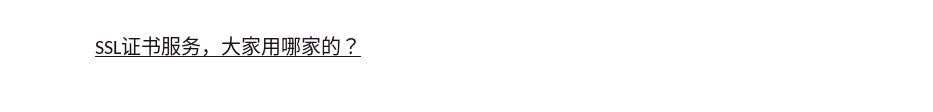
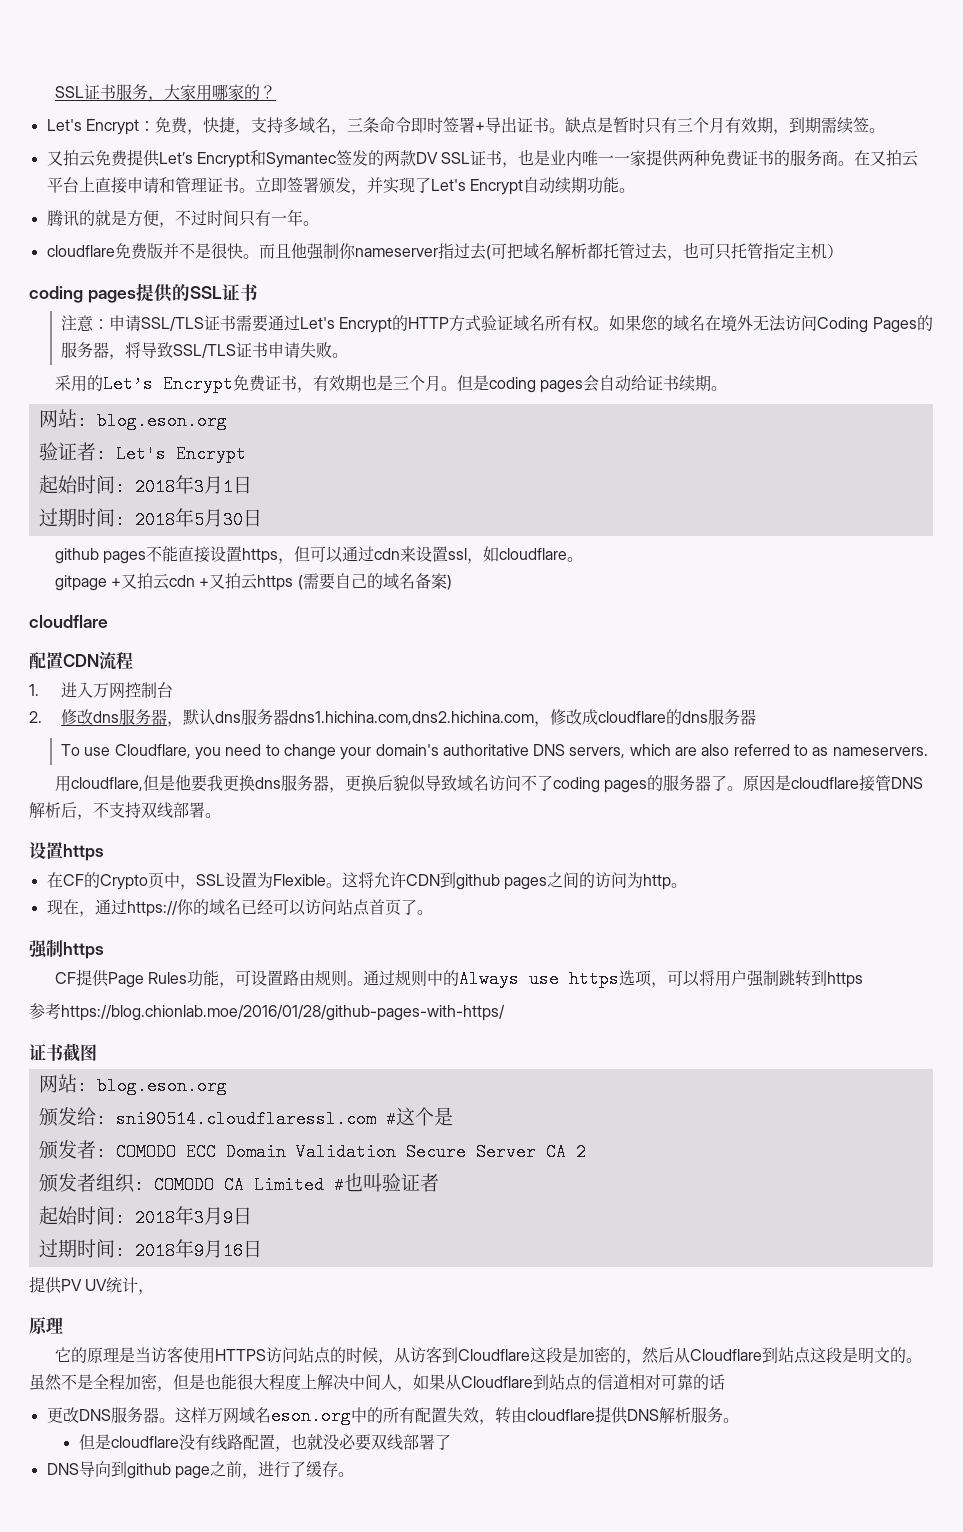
(361, 46) none -> [46,116,885,135] [46,149,919,168] [46,177,635,195] [46,209,319,228] [46,242,843,261] [29,283,258,303] [60,315,933,333] [60,342,348,360] [54,374,728,393] [38,409,227,430] [38,442,246,463] [38,475,252,496] [38,508,262,529] [54,546,584,564] [54,573,452,591] [29,615,108,628] [29,652,133,670] [29,682,173,699] [29,709,756,727] [60,744,928,760] [54,775,924,793] [29,802,221,820] [29,842,104,861] [46,872,687,890] [46,899,433,917] [29,939,104,959] [54,969,864,988] [29,1003,505,1021] [29,1043,97,1062] [38,1074,227,1095] [38,1107,453,1128] [38,1140,586,1161] [38,1173,439,1194] [38,1206,252,1227] [38,1239,262,1260] [29,1276,155,1295] [29,1317,63,1334] [54,1346,922,1365] [29,1373,725,1392] [46,1406,739,1425] [78,1433,451,1452] [46,1461,354,1479] // Let's Encrypt：免费，快捷，支持多域名，三条命令即时签署+导出证书。缺点是暂时只有三个月有效期，到期需续签。 // 又拍云免费提供Let’s Encrypt和Symantec签发的两款DV SSL证书，也是业内唯一一家提供两种免费证书的服务商。在又拍云平台上直接申请和管理证书。立即签署颁发，并实现了Let's Encrypt自动续期功能。 // 腾讯的就是方便，不过时间只有一年。 // cloudflare免费版并不是很快。而且他强制你nameserver指过去(可把域名解析都托管过去，也可只托管指定主机） // coding pages提供的SSL证书 // 注意：申请SSL/TLS证书需要通过Let's Encrypt的HTTP方式验证域名所有权。如果您的域名在境外无法访问Coding Pages的服务器，将导致SSL/TLS证书申请失败。 // 采用的Let’s Encrypt免费证书，有效期也是三个月。但是coding pages会自动给证书续期。 // 网站: blog.eson.org // 验证者: Let's Encrypt // 起始时间: 2018年3月1日 // 过期时间: 2018年5月30日 // github pages不能直接设置https，但可以通过cdn来设置ssl，如cloudflare。 // gitpage +又拍云cdn +又拍云https (需要自己的域名备案) // cloudflare // 配置CDN流程 // 1.进入万网控制台 // 2.修改dns服务器，默认dns服务器dns1.hichina.com,dns2.hichina.com，修改成cloudflare的dns服务器 // To use Cloudflare, you need to change your domain's authoritative DNS servers, which are also referred to as nameservers. // 用cloudflare,但是他要我更换dns服务器，更换后貌似导致域名访问不了coding pages的服务器了。原因是cloudflare接管DNS解析后，不支持双线部署。 // 设置https // 在CF的Crypto页中，SSL设置为Flexible。这将允许CDN到github pages之间的访问为http。 // 现在，通过https://你的域名已经可以访问站点首页了。 // 强制https // CF提供Page Rules功能，可设置路由规则。通过规则中的Always use https选项，可以将用户强制跳转到https // 参考https://blog.chionlab.moe/2016/01/28/github-pages-with-https/ // 证书截图 // 网站: blog.eson.org // 颁发给: sni90514.cloudflaressl.com #这个是 // 颁发者: COMODO ECC Domain Validation Secure Server CA 2 // 颁发者组织: COMODO CA Limited #也叫验证者 // 起始时间: 2018年3月9日 // 过期时间: 2018年9月16日 // 提供PV UV统计， // 原理 // 它的原理是当访客使用HTTPS访问站点的时候，从访客到Cloudflare这段是加密的，然后从Cloudflare到站点这段是明文的。虽然不是全程加密，但是也能很大程度上解决中间人，如果从Cloudflare到站点的信道相对可靠的话 // 更改DNS服务器。这样万网域名eson.org中的所有配置失效，转由cloudflare提供DNS解析服务。 // 但是cloudflare没有线路配置，也就没必要双线部署了 // DNS导向到github page之前，进行了缓存。

